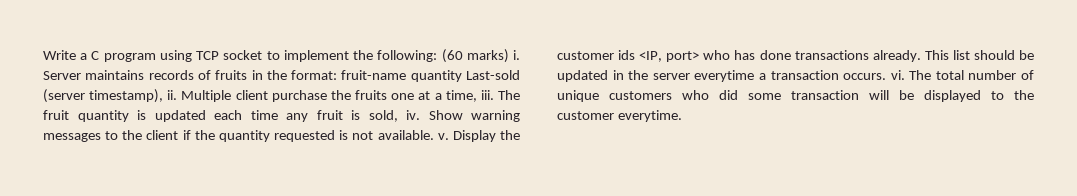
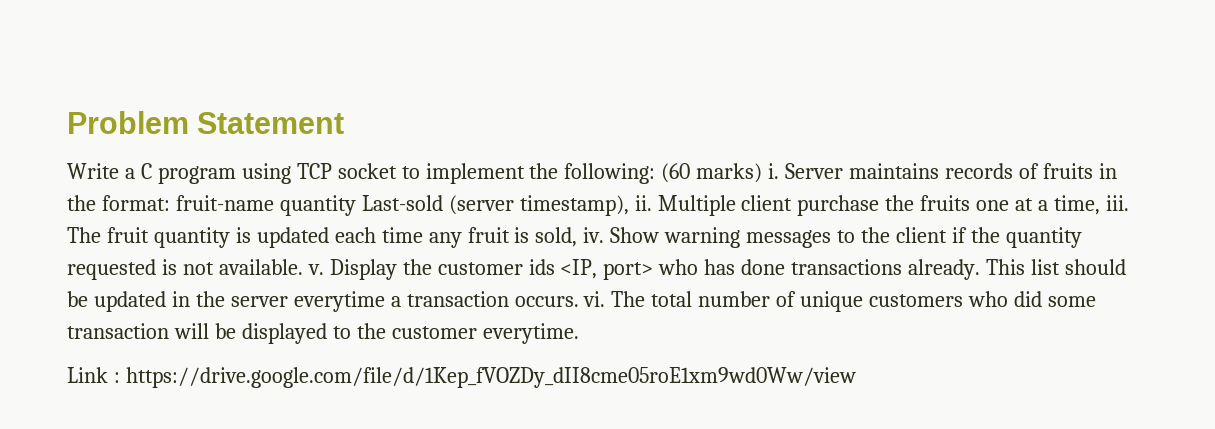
(43, 55) none -> [67,111,345,134] Problem Statement //
(682, 116) none -> [67,367,856,388] // Link : https://drive.google.com/file/d/1Kep_fVOZDy_dII8cme05roE1xm9wd0Ww/view

